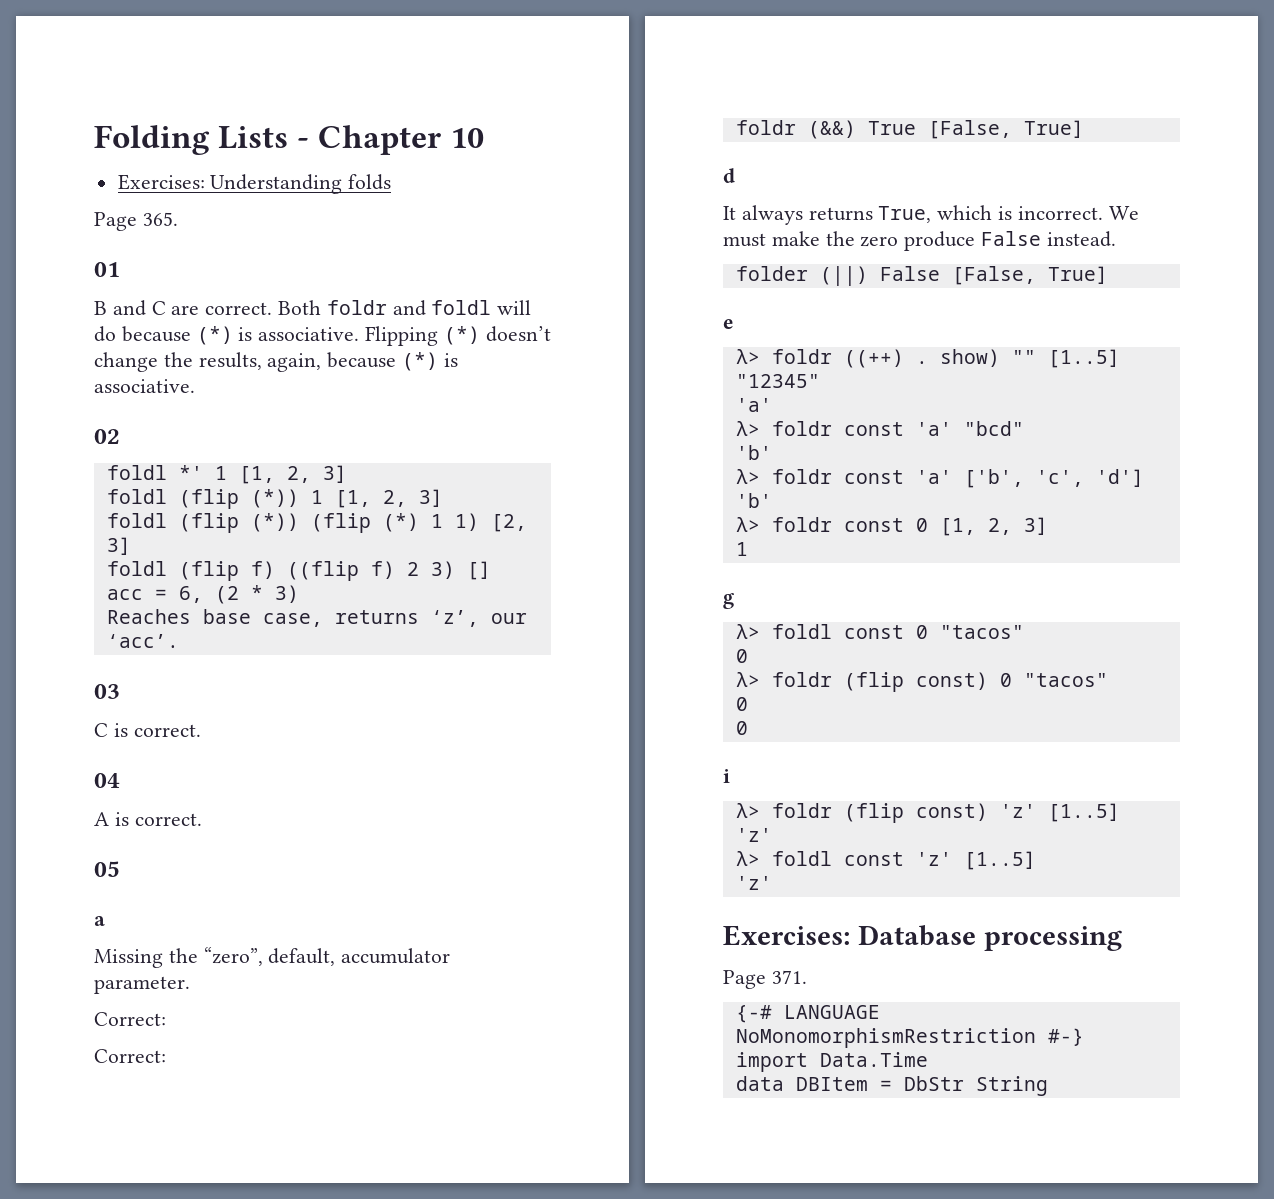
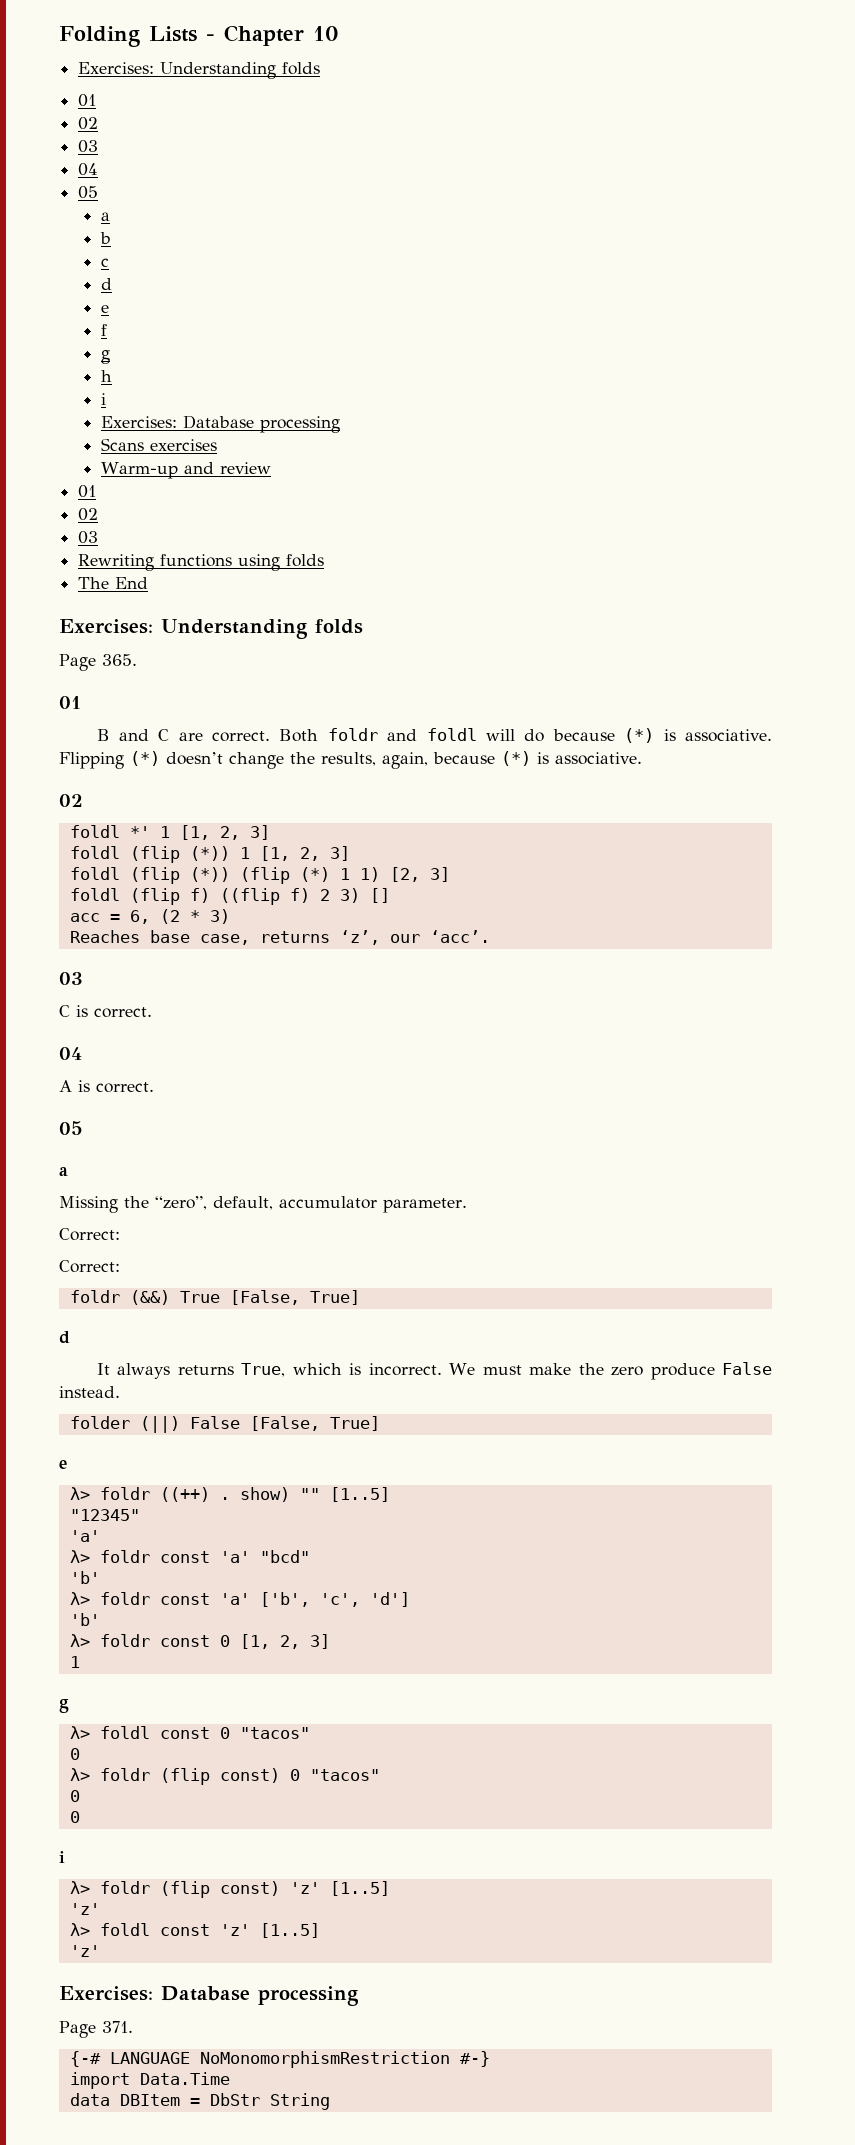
(392, 182) none -> [78,94,97,107] [78,117,99,130] [78,140,99,153] [78,163,99,176] [78,186,99,199] [100,212,110,221] [99,232,111,244] [100,258,109,267] [100,278,112,290] [100,305,109,313] [100,324,107,336] [100,350,110,364] [100,370,112,382] [100,393,106,405] [100,415,340,433] [100,438,217,451] [100,462,271,479] [78,485,97,498] [78,508,99,521] [78,531,99,544] [78,554,325,571] [78,577,149,589] [59,619,363,639] // 01 // 02 // 03 // 04 // 05 // a // b // c // d // e // f // g // h // i // Exercises: Database processing // Scans exercises // Warm-up and review // 01 // 02 // 03 // Rewriting functions using folds // The End // Exercises: Understanding folds

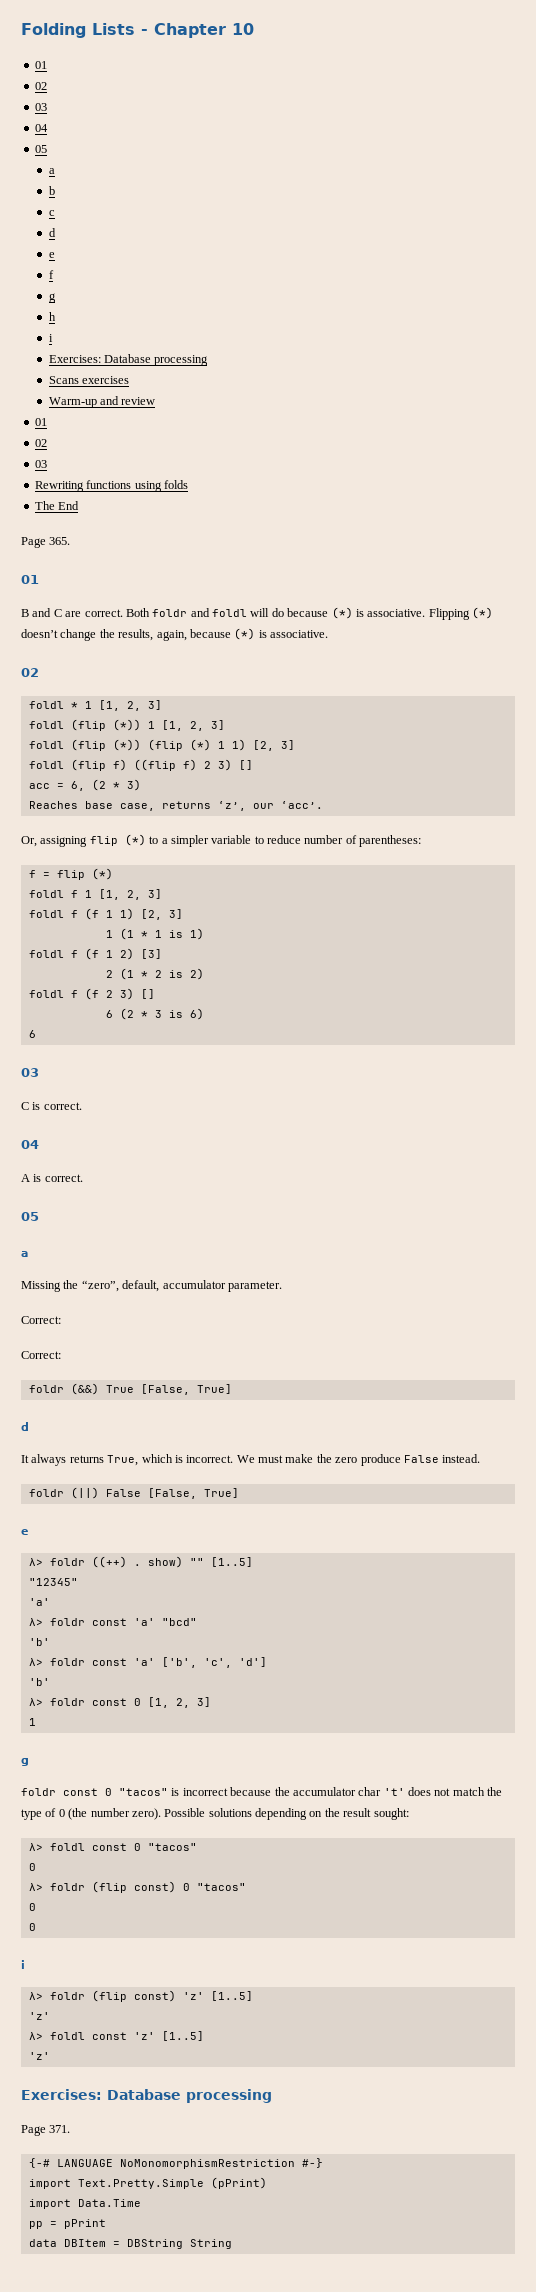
[78,62,321,79] // Exercises: Understanding folds -> (254, 29) none
[59,619,363,639] // Exercises: Understanding folds -> (80, 505) none
[129,826,150,838] *' -> [70,702,78,709] *
(490, 936) none -> [21,834,422,847] [28,868,113,880] [28,889,162,900] [28,908,183,920] [105,928,204,940] [28,948,162,960] [105,968,204,980] [28,988,155,1000] [105,1008,204,1020] [28,1030,36,1038] // Or, assigning flip (*) to a simpler variable to reduce number of parentheses: // f = flip (*) // foldl f 1 [1, 2, 3] // foldl f (f 1 1) [2, 3] // 1 (1 * 1 is 1) // foldl f (f 1 2) [3] // 2 (1 * 2 is 2) // foldl f (f 2 3) [] // 6 (2 * 3 is 6) // 6
[69,1416,130,1429] folder -> [28,1489,64,1497] foldr
(69, 1706) none -> [21,1787,503,1796] [21,1808,409,1820] // foldr const 0 "tacos" is incorrect because the accumulator char 't' does not match the type of 0 (the number zero). Possible solutions depending on the result sought:
(490, 2059) none -> [28,2177,267,2189] // import Text.Pretty.Simple (pPrint)
(230, 2078) none -> [28,2219,106,2229] // pp = pPrint
[209,2093,260,2106] DbStr -> [126,2239,183,2249] DBString

